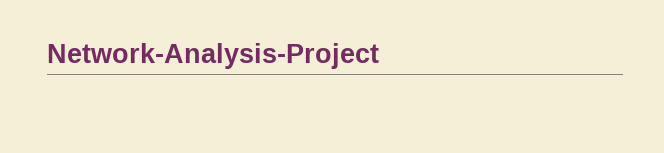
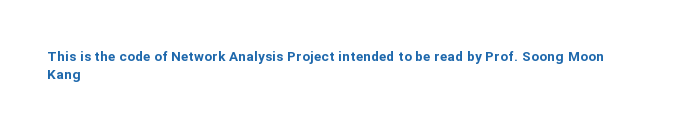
[47,43,379,69] Network-Analysis-Project -> [47,51,604,64] [47,70,81,82] This is the code of Network Analysis Project intended to be read by Prof. Soong Moon Kang

